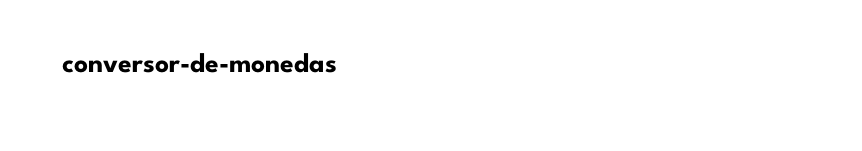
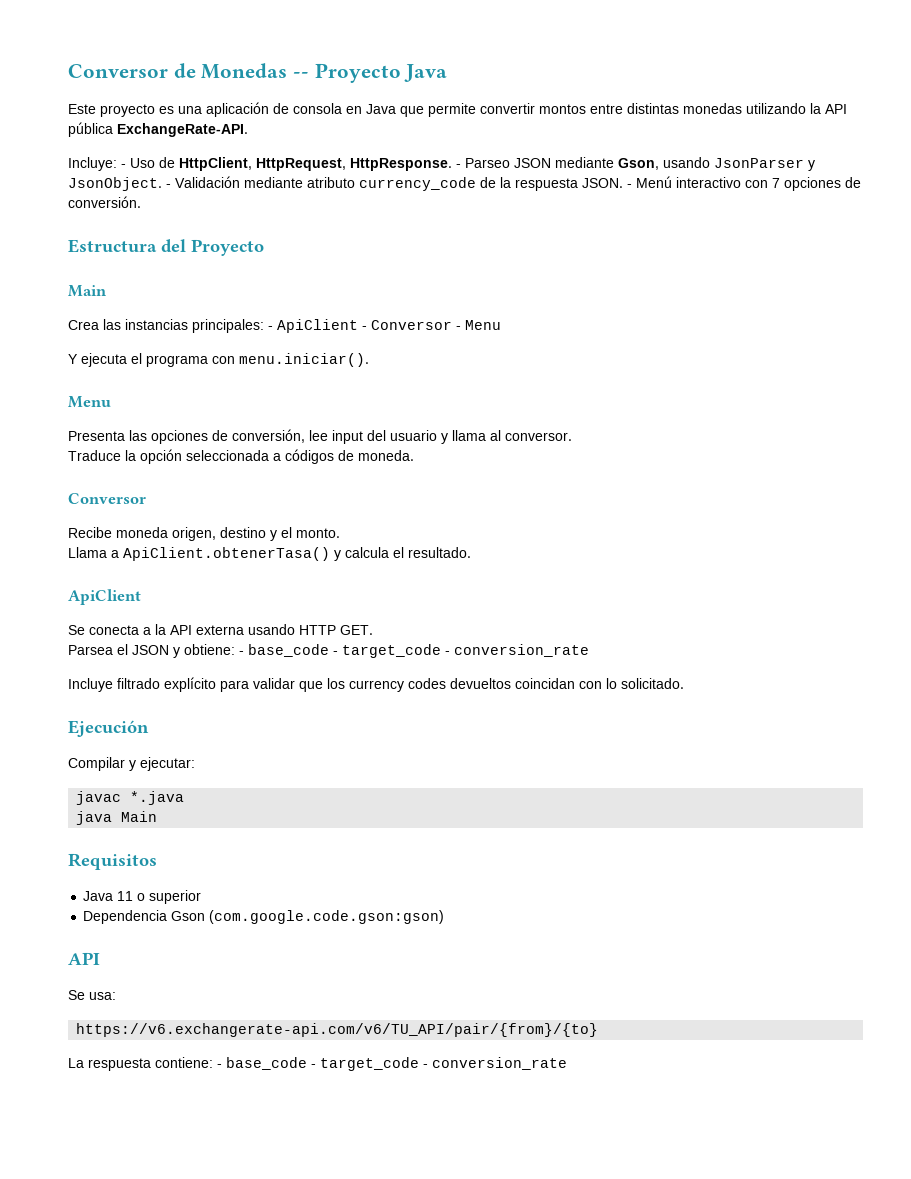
[62,53,337,73] conversor-de-monedas -> [68,63,448,83] [68,102,847,117] [68,122,248,137] [68,157,815,171] [68,176,861,191] [68,196,141,208] [68,239,264,256] [68,285,107,297] [68,319,501,333] [68,353,369,367] [68,396,111,408] [68,429,572,444] [68,449,414,464] [68,493,146,504] [68,527,340,541] [68,547,471,561] [68,589,141,605] [68,624,373,635] [68,644,589,658] [68,677,684,692] [68,720,149,737] [68,757,195,771] [76,791,185,805] [76,811,158,825] [68,853,157,870] [83,890,202,904] [83,910,445,924] [68,952,100,965] [68,990,116,1000] [76,1023,599,1037] [68,1057,567,1071] Conversor de Monedas -- Proyecto Java // Este proyecto es una aplicación de consola en Java que permite convertir montos entre distintas monedas utilizando la API pública ExchangeRate-API. // Incluye: - Uso de HttpClient, HttpRequest, HttpResponse. - Parseo JSON mediante Gson, usando JsonParser y JsonObject. - Validación mediante atributo currency_code de la respuesta JSON. - Menú interactivo con 7 opciones de conversión. // Estructura del Proyecto // Main // Crea las instancias principales: - ApiClient - Conversor - Menu // Y ejecuta el programa con menu.iniciar(). // Menu // Presenta las opciones de conversión, lee input del usuario y llama al conversor. // Traduce la opción seleccionada a códigos de moneda. // Conversor // Recibe moneda origen, destino y el monto. // Llama a ApiClient.obtenerTasa() y calcula el resultado. // ApiClient // Se conecta a la API externa usando HTTP GET. // Parsea el JSON y obtiene: - base_code - target_code - conversion_rate // Incluye filtrado explícito para validar que los currency codes devueltos coincidan con lo solicitado. // Ejecución // Compilar y ejecutar: // javac *.java // java Main // Requisitos // Java 11 o superior // Dependencia Gson (com.google.code.gson:gson) // API // Se usa: // https://v6.exchangerate-api.com/v6/TU_API/pair/{from}/{to} // La respuesta contiene: - base_code - target_code - conversion_rate

